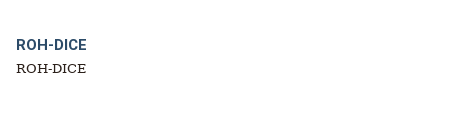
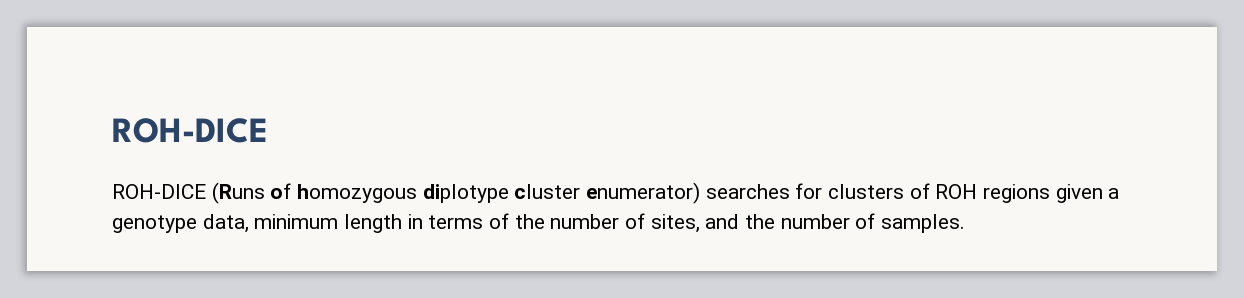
(86, 68) none -> [211,182,1120,204] [112,213,966,233] (Runs of homozygous diplotype cluster enumerator) searches for clusters of ROH regions given a genotype data, minimum length in terms of the number of sites, and the number of samples.

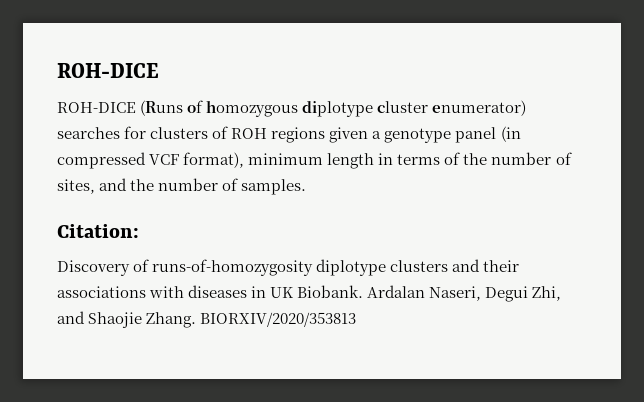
[202,214,249,233] data, -> [455,126,521,143] [57,152,245,169] panel (in compressed VCF format),
(966, 223) none -> [57,224,139,238] [57,259,520,276] [57,285,562,302] [57,311,357,328] // Citation: // Discovery of runs-of-homozygosity diplotype clusters and their associations with diseases in UK Biobank. Ardalan Naseri, Degui Zhi, and Shaojie Zhang. BIORXIV/2020/353813

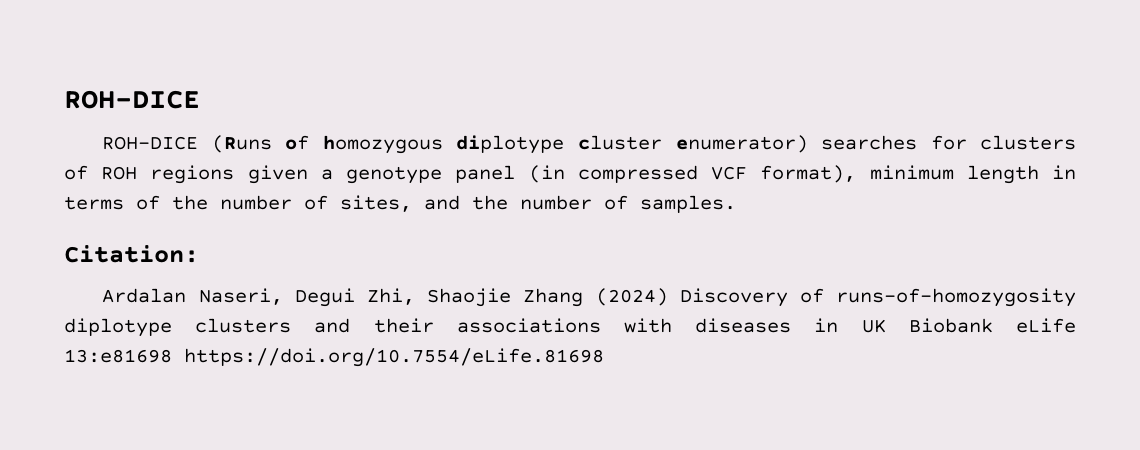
(139, 231) none -> [102,288,668,307] Ardalan Naseri, Degui Zhi, Shaojie Zhang (2024)
[297,285,562,302] [57,311,357,328] Biobank. Ardalan Naseri, Degui Zhi, and Shaojie Zhang. BIORXIV/2020/353813 -> [908,318,1077,333] [64,348,604,367] Biobank eLife 13:e81698 https://doi.org/10.7554/eLife.81698

